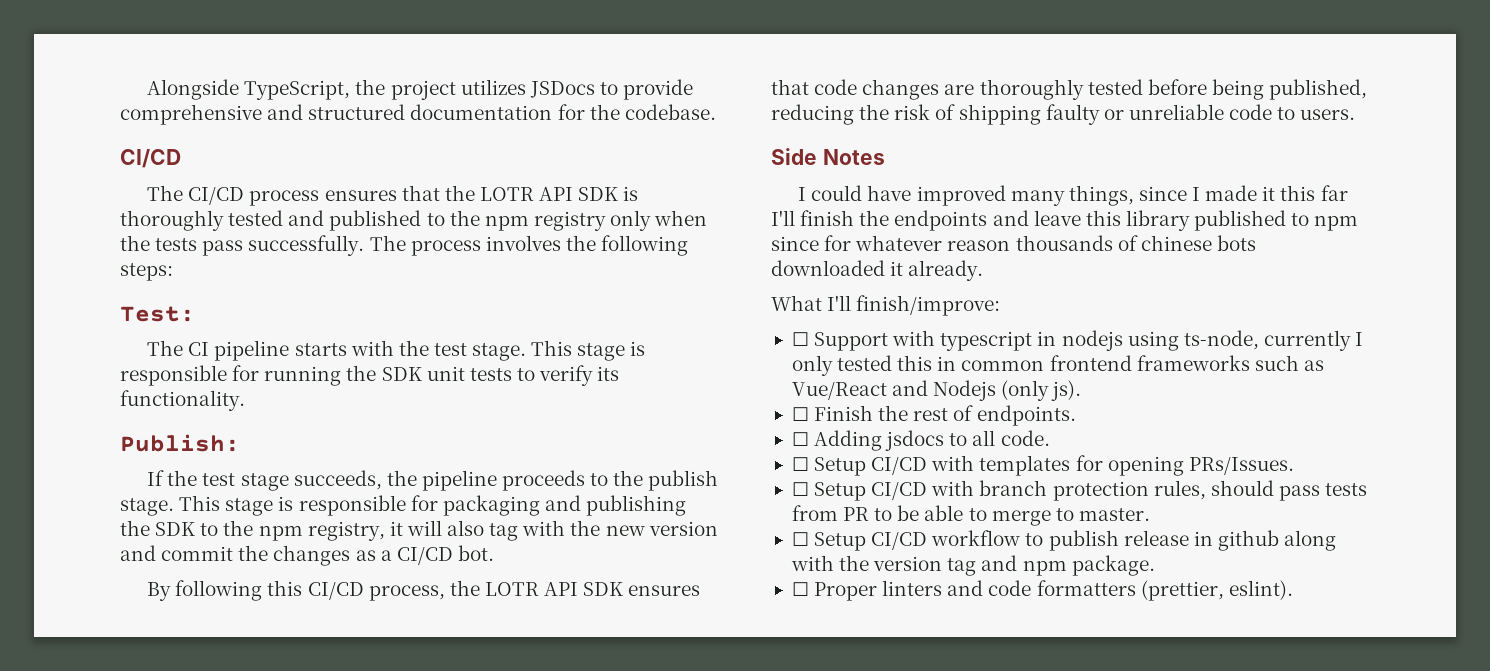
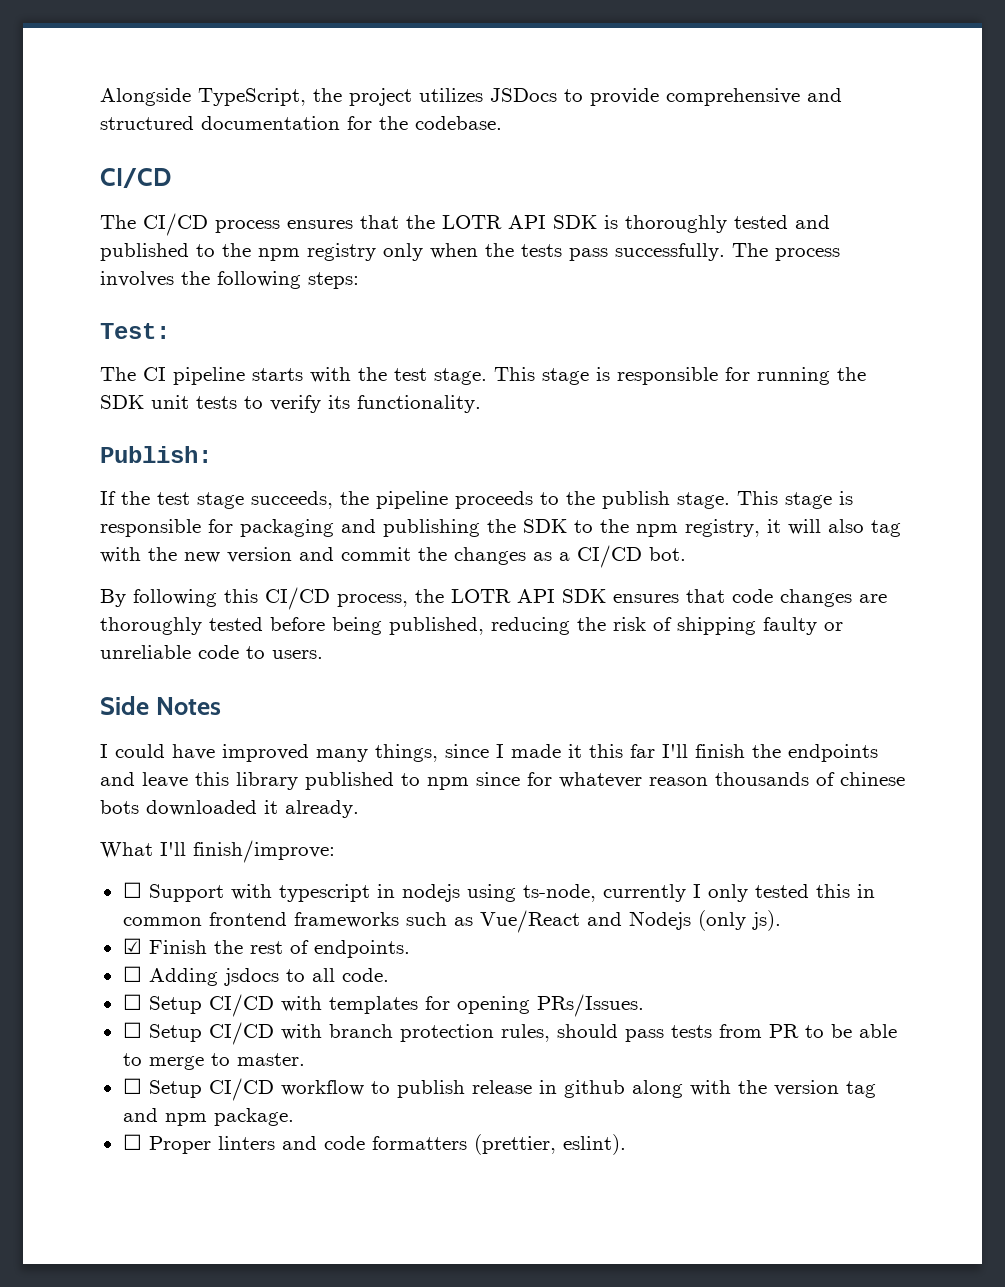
[791,407,809,421] ☐ -> [122,938,142,954] ☑

